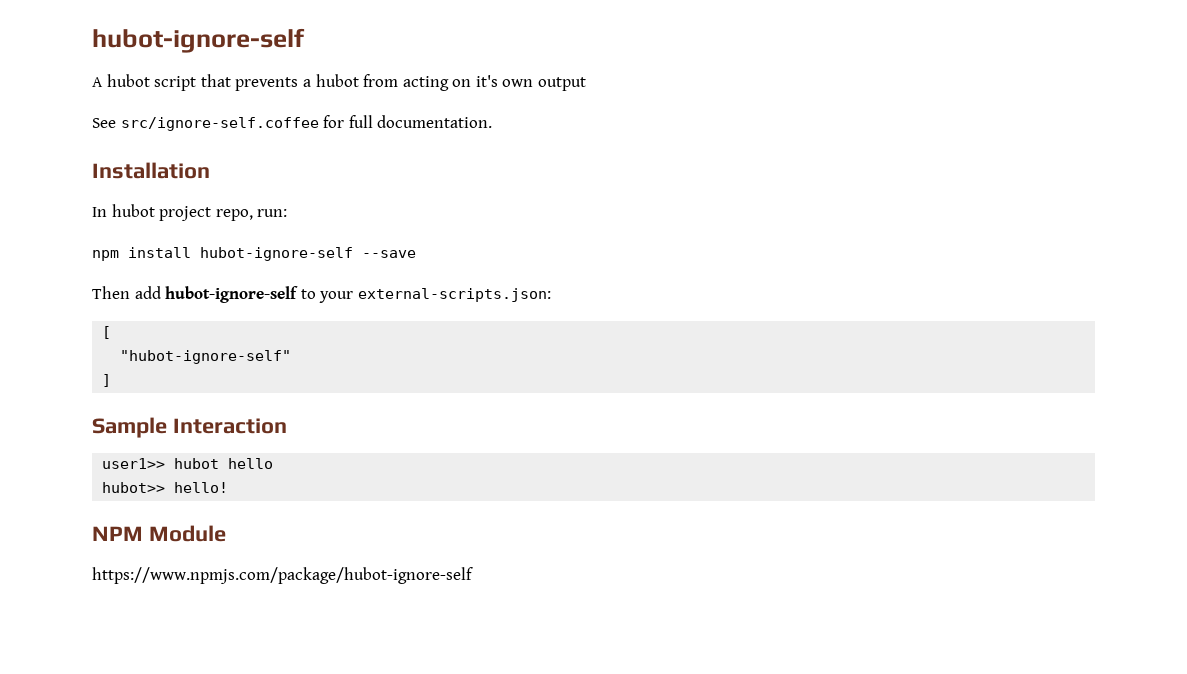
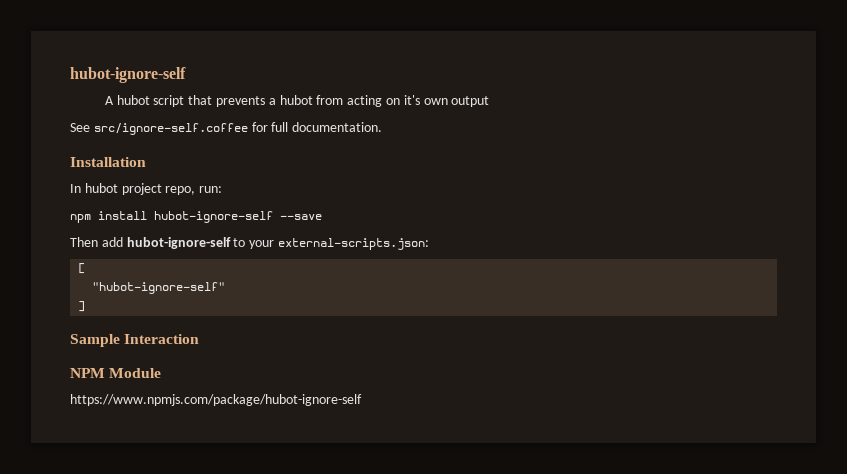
[102,458,274,469] [102,482,229,493] // user1>> hubot hello // hubot>> hello! -> (200, 339) none

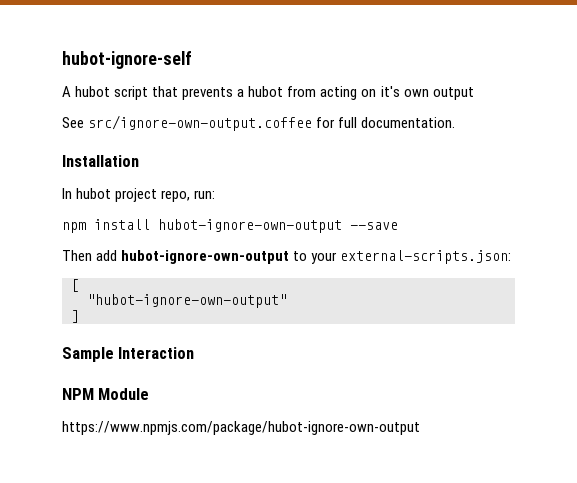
[93,123,248,135] src/ignore-self.coffee -> [88,115,313,131] src/ignore-own-output.coffee
[154,211,273,223] hubot-ignore-self -> [158,219,342,233] hubot-ignore-own-output
[126,237,231,249] hubot-ignore-self -> [121,250,290,264] hubot-ignore-own-output
[92,282,226,294] "hubot-ignore-self" -> [87,294,287,308] "hubot-ignore-own-output"
[70,394,362,406] https://www.npmjs.com/package/hubot-ignore-self -> [62,421,420,435] https://www.npmjs.com/package/hubot-ignore-own-output

